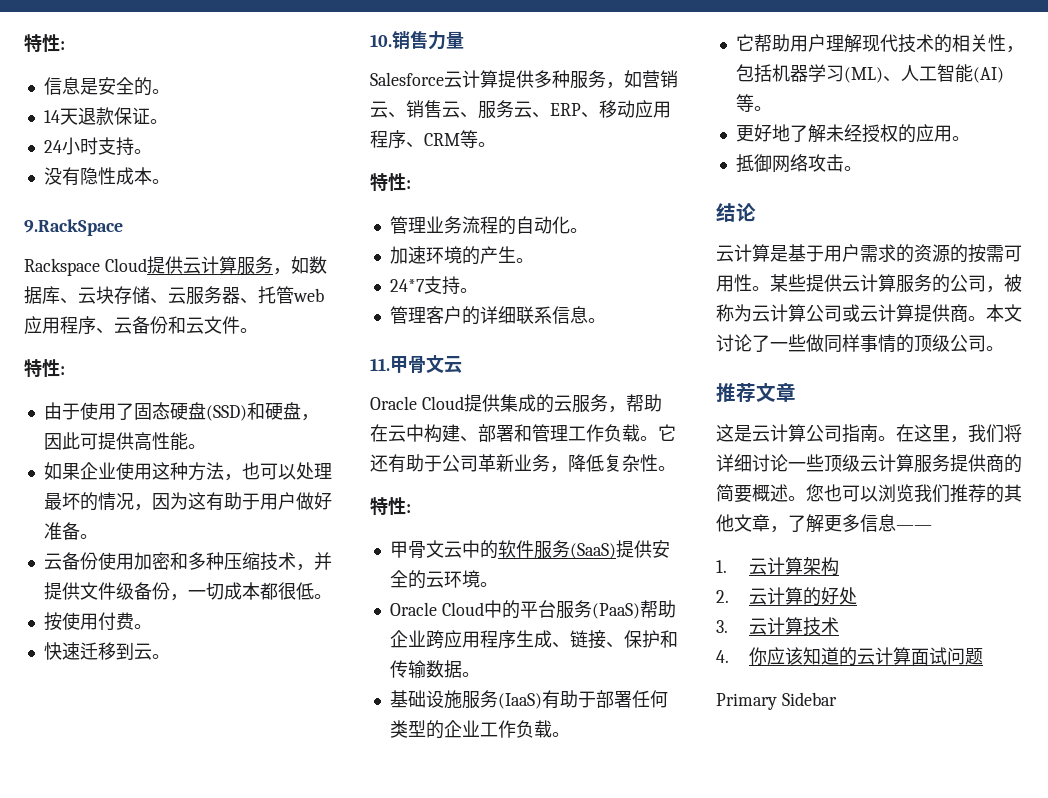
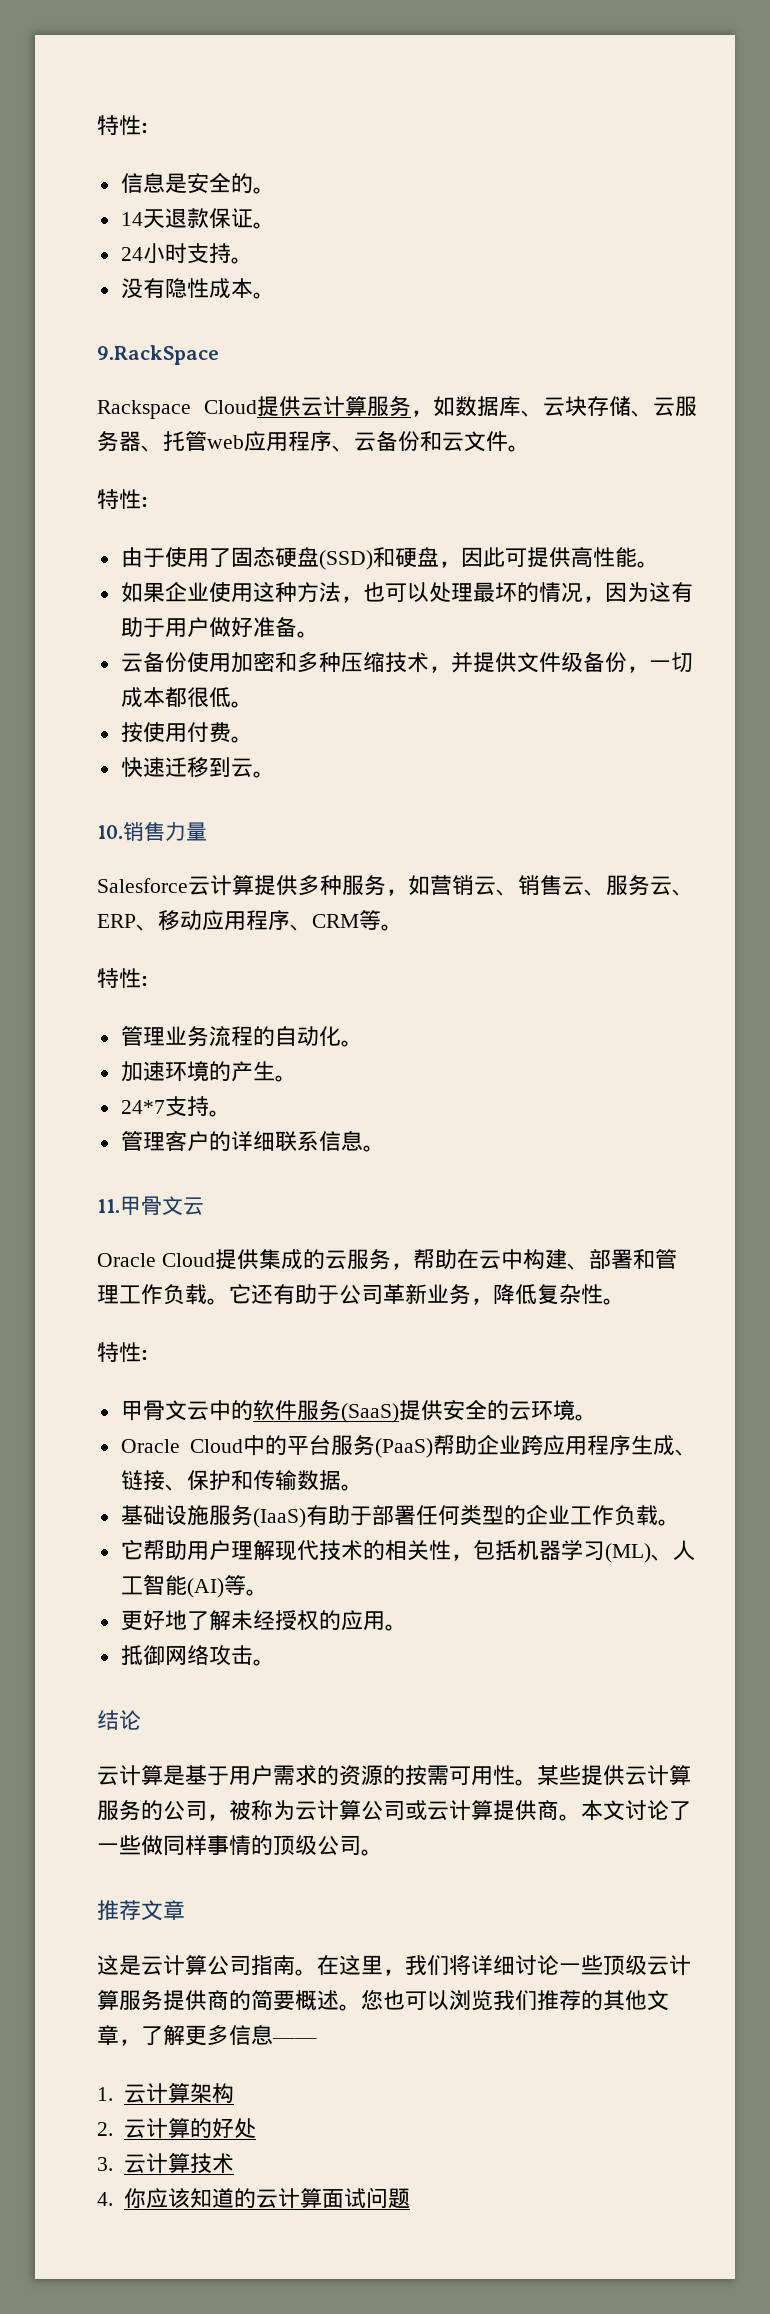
[716,692,837,710] // Primary Sidebar -> (410, 2198) none

